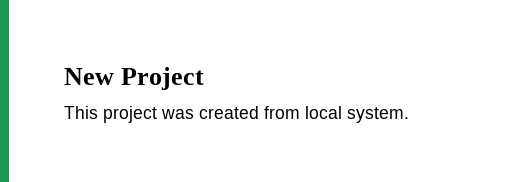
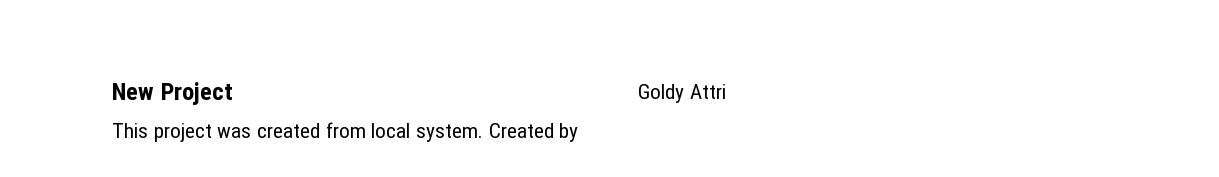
(409, 115) none -> [488,123,579,142] [638,84,726,103] Created by Goldy Attri

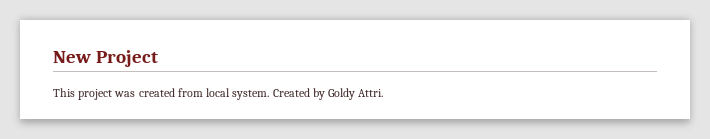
[689,84,726,99] Attri -> [358,89,384,97] Attri.

